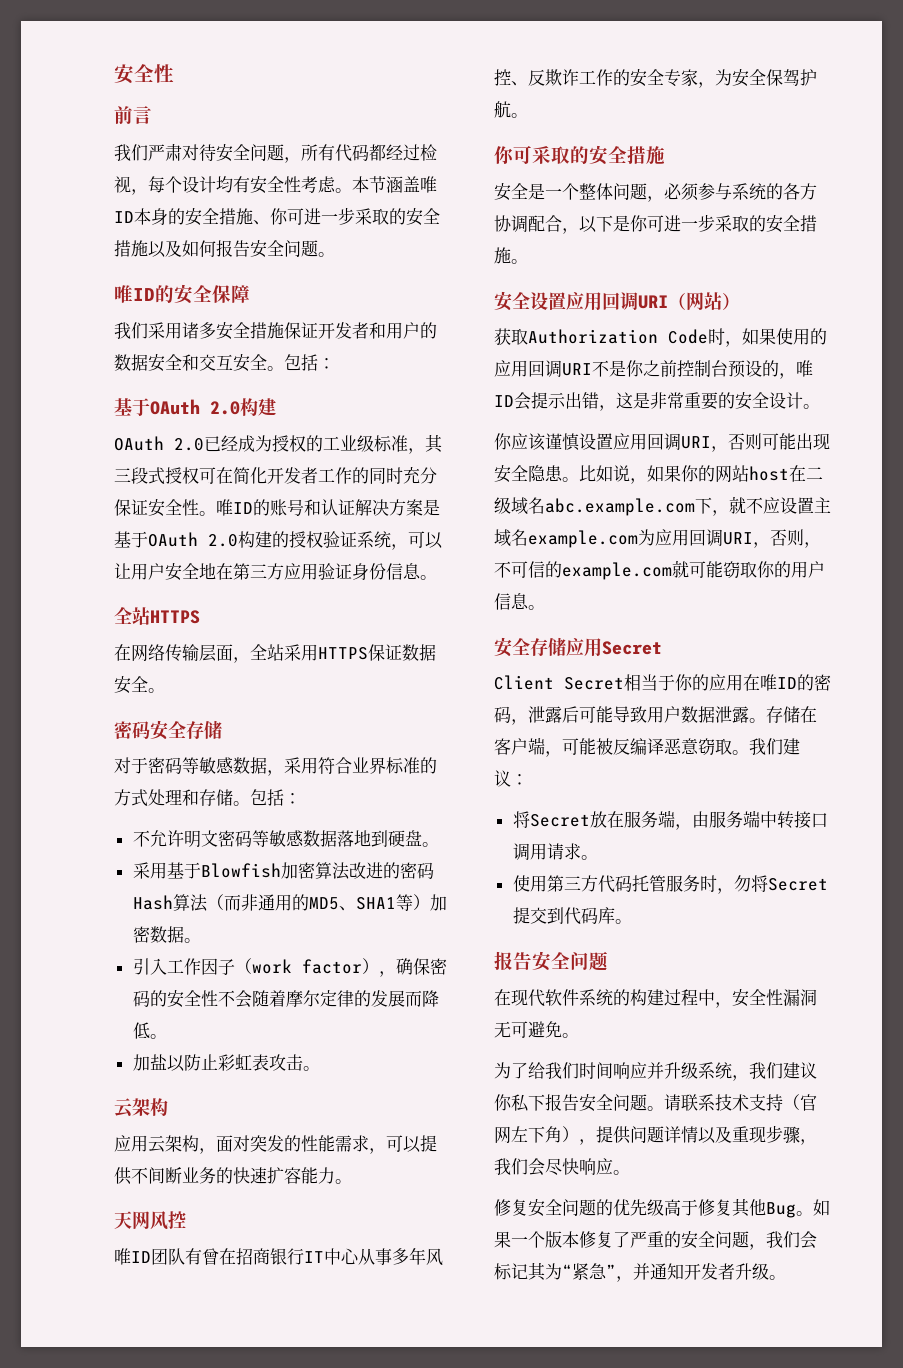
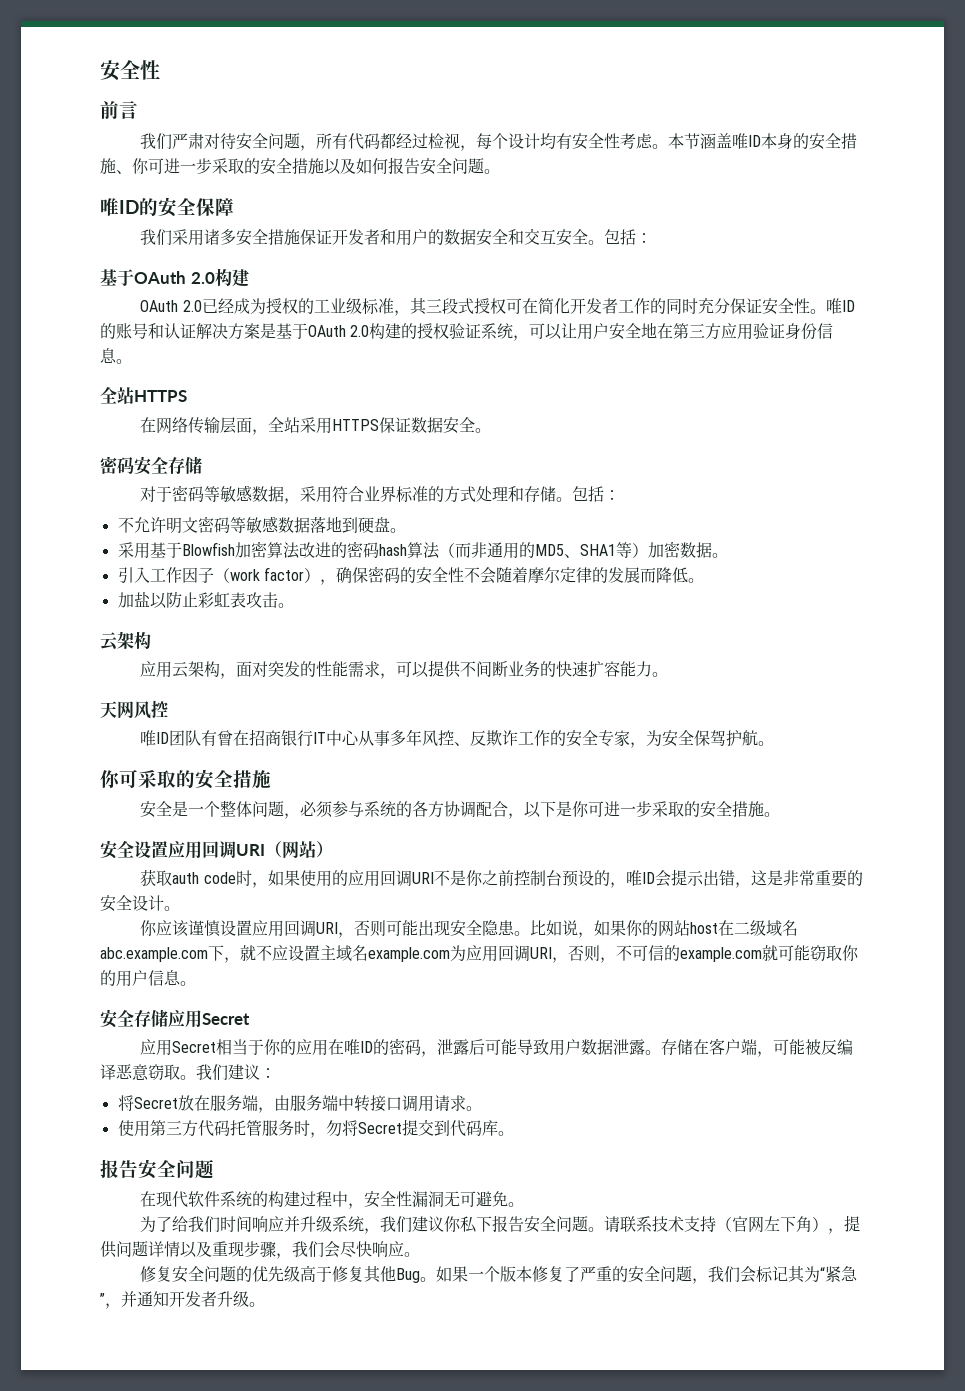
[132,895,173,910] Hash -> [378,544,407,556] hash
[528,329,708,344] Authorization Code -> [172,872,236,884] auth code
[494,675,554,690] Client -> [140,1039,173,1056] 应用

